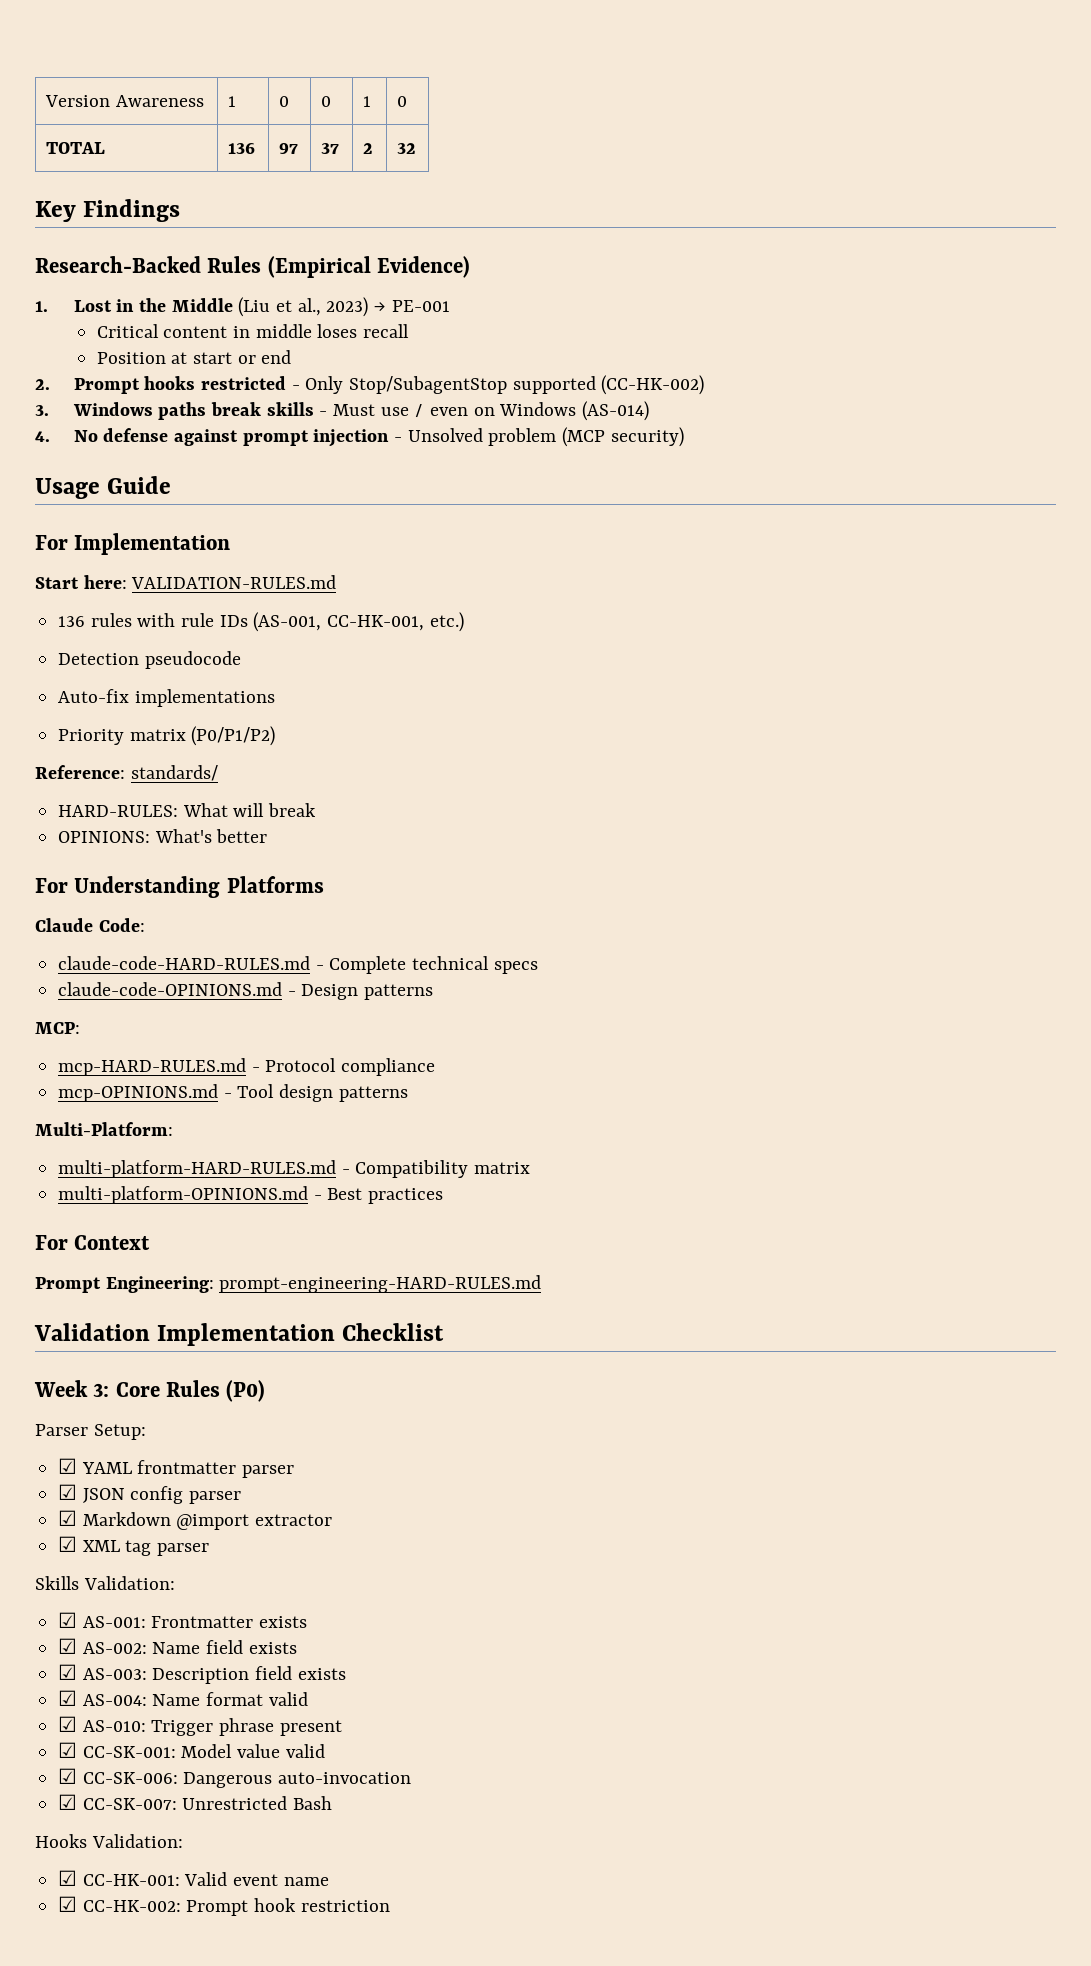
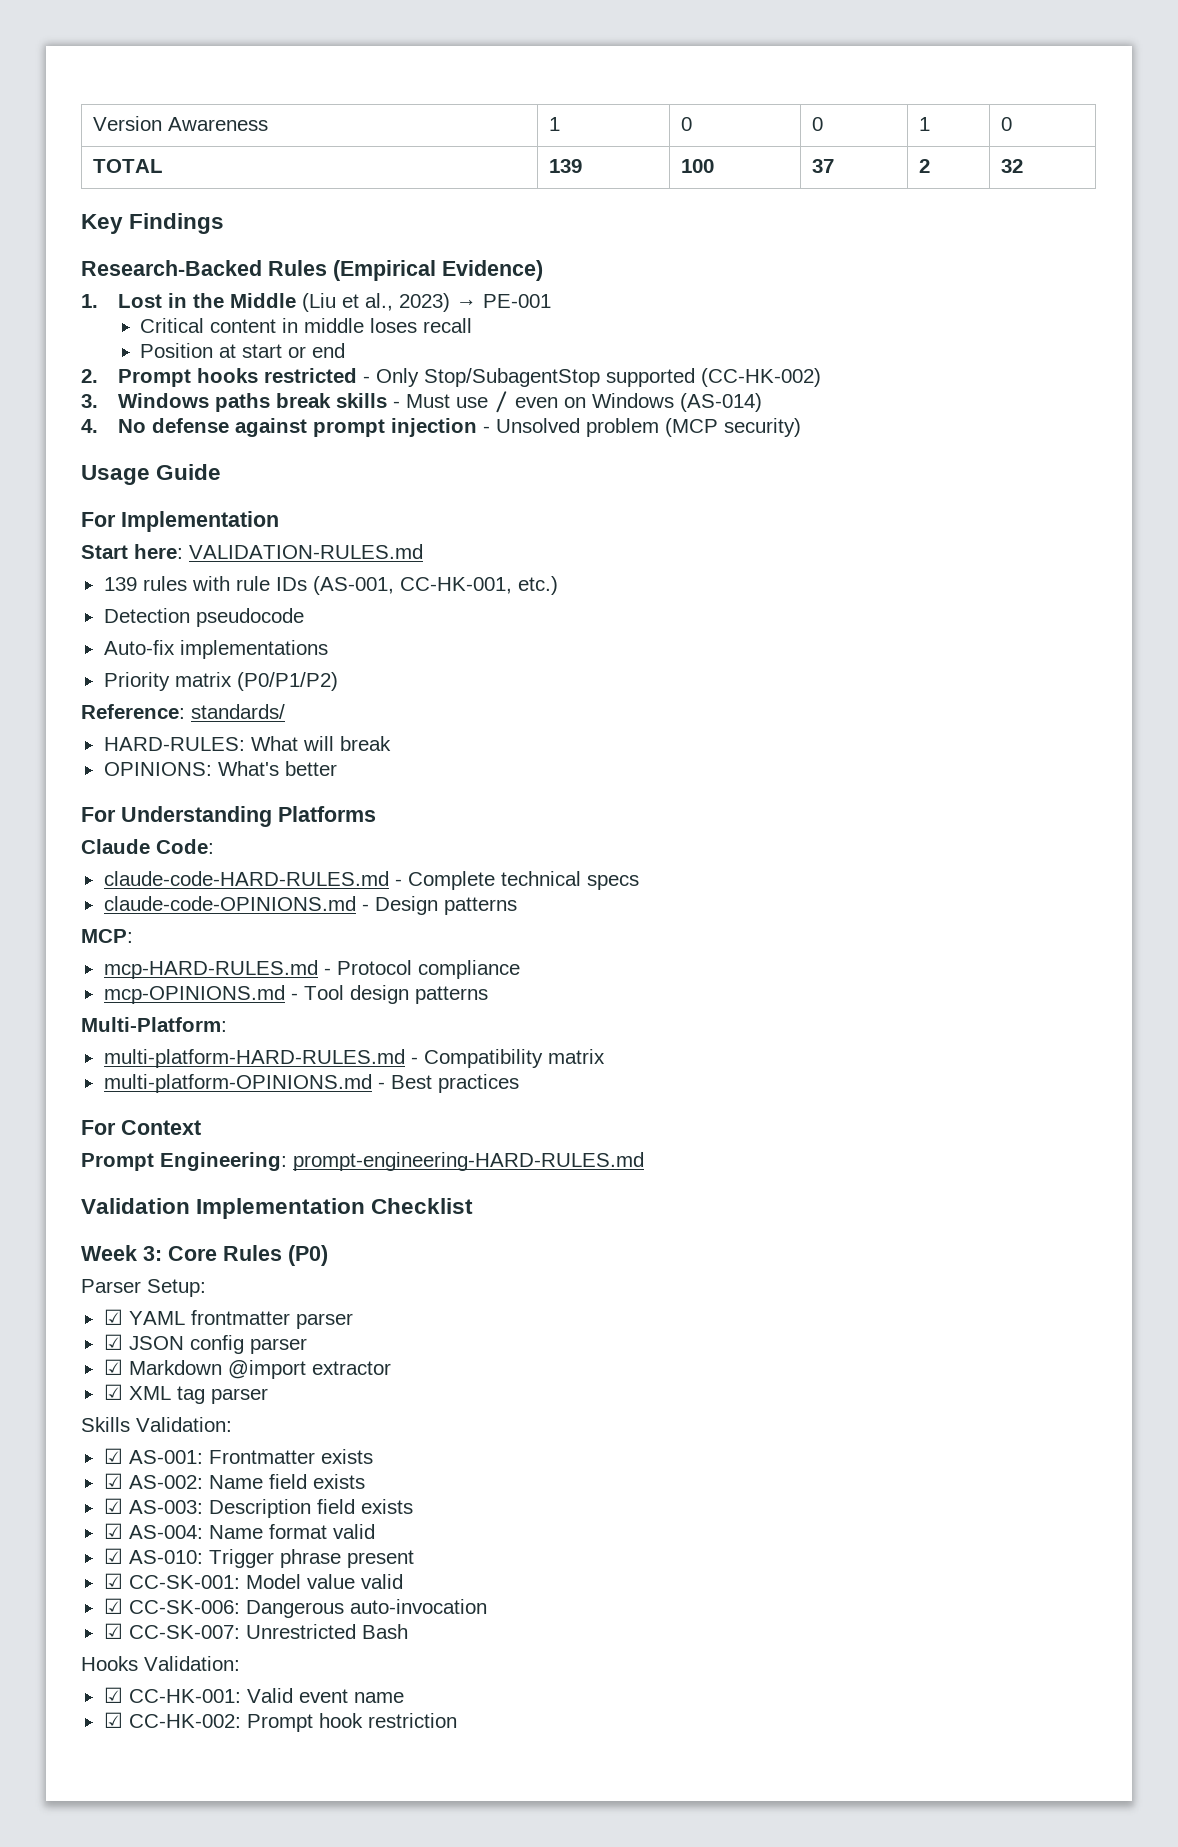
[228,143,256,154] [279,143,299,154] 136 | 97 -> [549,159,583,173] [681,159,715,173] 139 | 100
[58,616,86,627] 136 -> [103,577,137,591] 139

